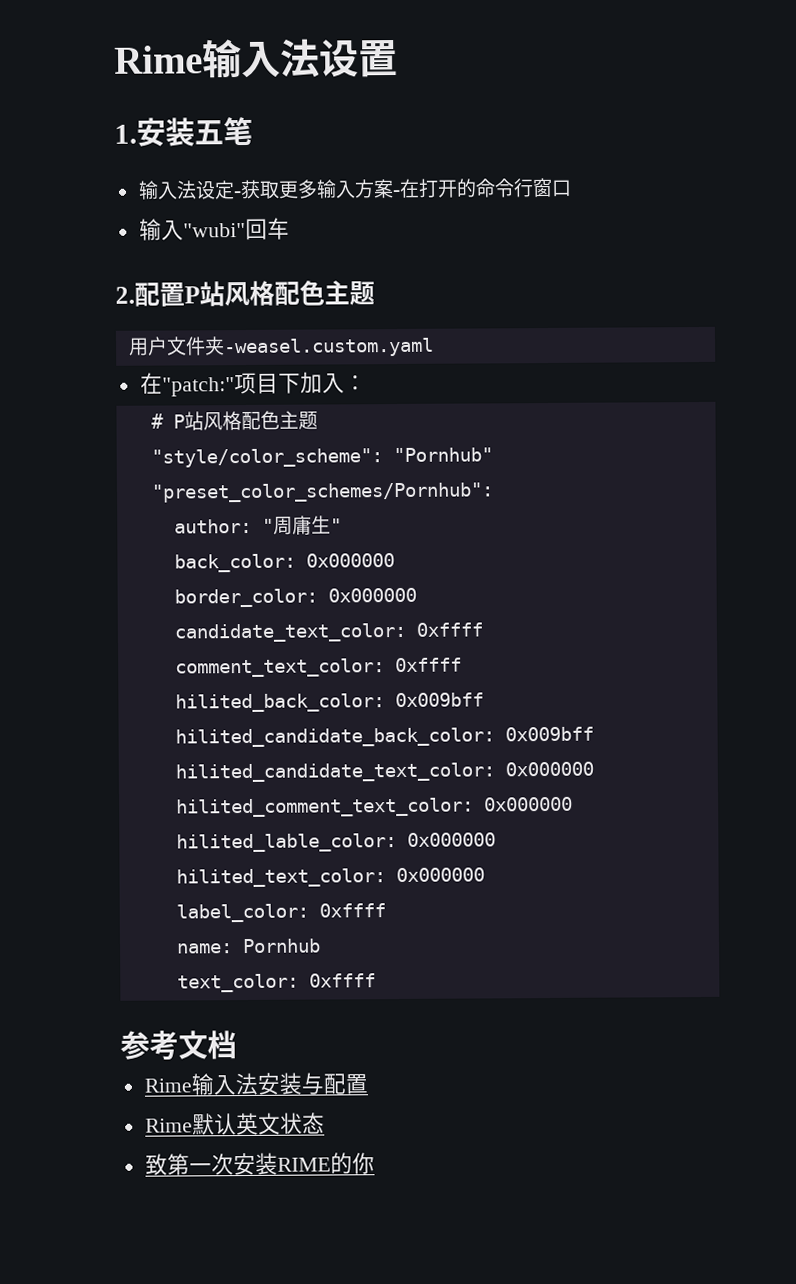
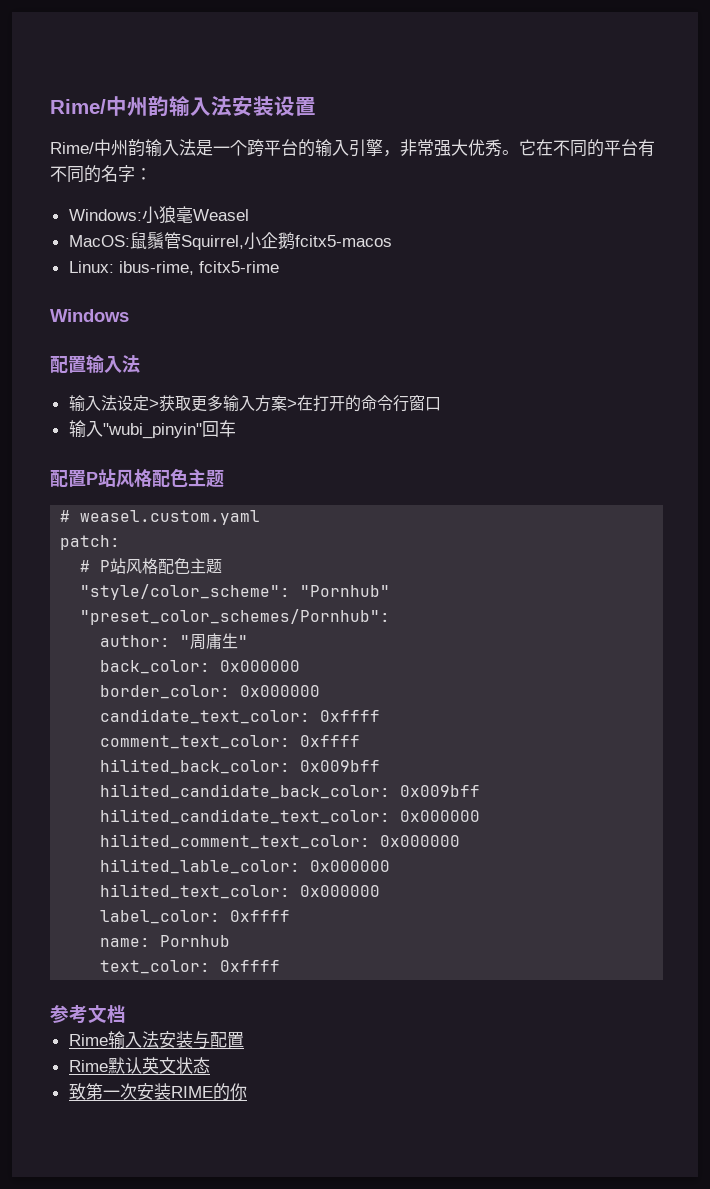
[114,38,398,79] [114,116,253,147] Rime输入法设置 // 1.安装五笔 -> [50,96,316,117] [50,139,655,157] [50,165,152,183] [68,206,249,224] [68,232,392,250] [68,261,279,275] [50,309,129,322] [50,354,140,373] Rime/中州韵输入法安装设置 // Rime/中州韵输入法是一个跨平台的输入引擎，非常强大优秀。它在不同的平台有不同的名字： // Windows:小狼毫Weasel // MacOS:鼠鬚管Squirrel,小企鹅fcitx5-macos // Linux: ibus-rime, fcitx5-rime // Windows // 配置输入法
[233,191,242,198] - -> [148,399,159,409] >
[392,189,401,197] - -> [286,399,297,409] >
[182,223,246,238] "wubi" -> [102,423,202,439] "wubi_pinyin"
[115,286,135,304] 2. -> (236, 428) none
[127,336,434,358] [139,371,367,397] 用户文件夹-weasel.custom.yaml // 在"patch:"项目下加入： -> [60,510,261,525] [60,535,121,550] # weasel.custom.yaml // patch:

